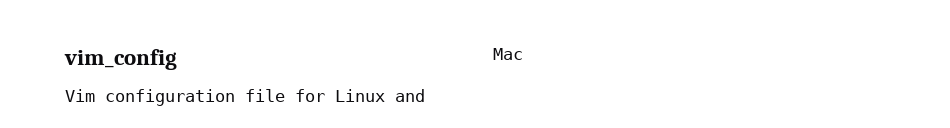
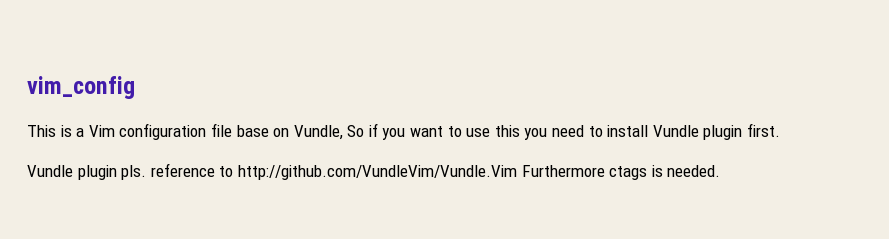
[65,89,425,106] [493,48,523,60] Vim configuration file for Linux and Mac -> [27,123,780,140] [27,163,721,180] This is a Vim configuration file base on Vundle, So if you want to use this you need to install Vundle plugin first. // Vundle plugin pls. reference to http://github.com/VundleVim/Vundle.Vim Furthermore ctags is needed.

